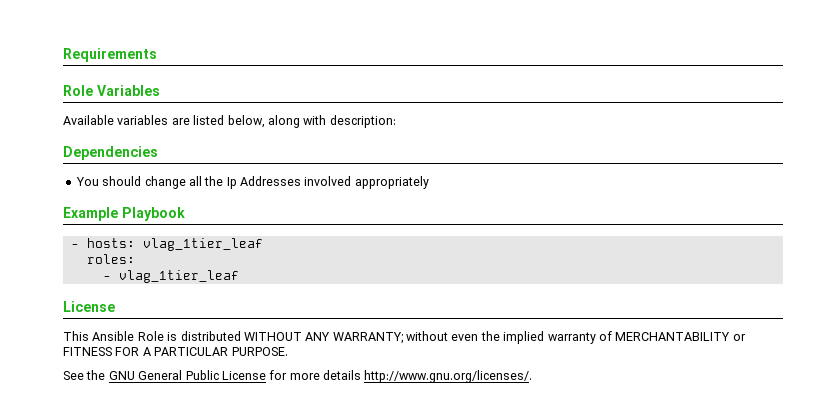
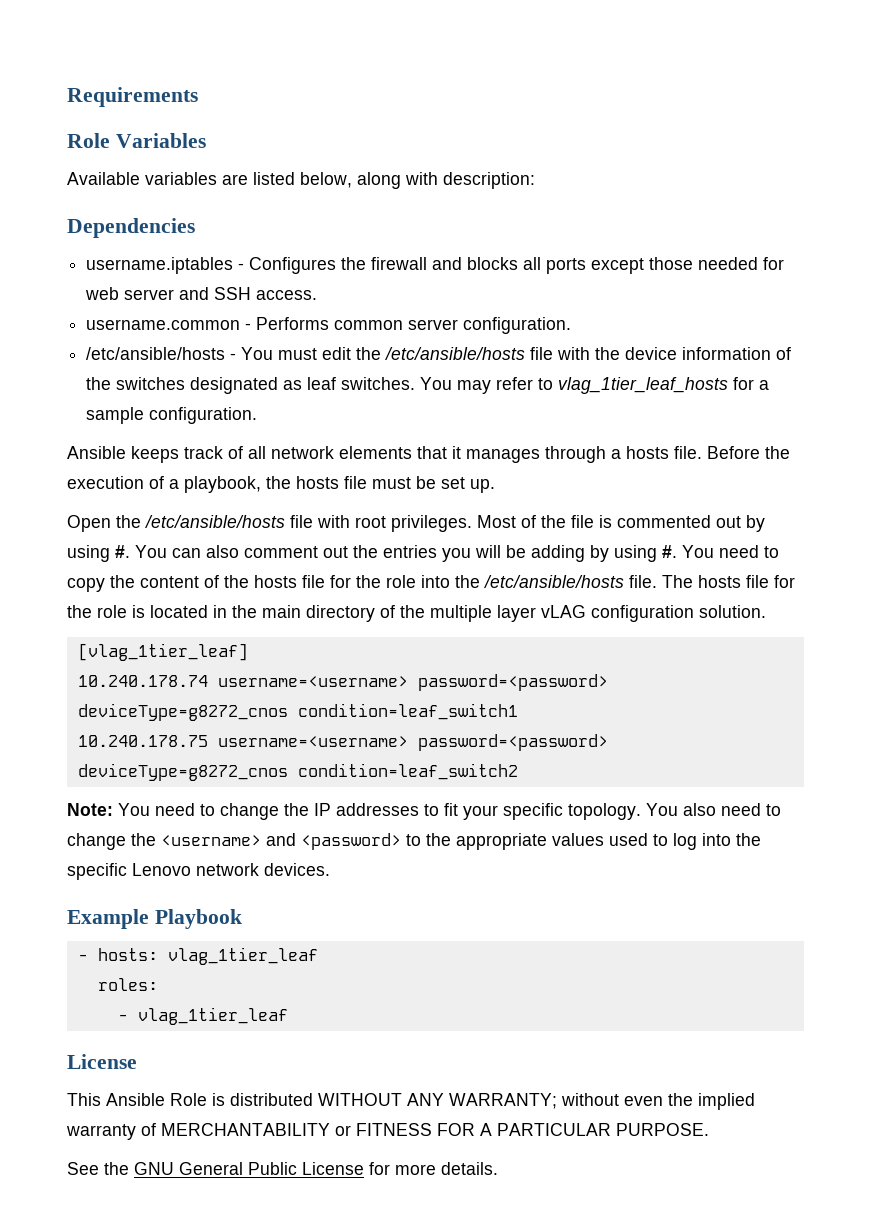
[75,176,429,189] You should change all the Ip Addresses involved appropriately -> [86,257,785,274] [85,287,318,300] [86,317,572,334] [86,347,792,360] [86,377,770,394] [86,407,258,424] [67,446,790,463] [67,476,495,493] [67,515,765,532] [67,545,779,562] [67,575,795,592] [67,605,766,622] [77,643,248,661] [77,674,608,691] [77,703,518,721] [77,734,608,751] [77,763,518,781] [67,803,781,820] [67,833,761,850] [67,863,330,880] username.iptables - Configures the firewall and blocks all ports except those needed for web server and SSH access. // username.common - Performs common server configuration. // /etc/ansible/hosts - You must edit the /etc/ansible/hosts file with the device information of the switches designated as leaf switches. You may refer to vlag_1tier_leaf_hosts for a sample configuration. // Ansible keeps track of all network elements that it manages through a hosts file. Before the execution of a playbook, the hosts file must be set up. // Open the /etc/ansible/hosts file with root privileges. Most of the file is commented out by using #. You can also comment out the entries you will be adding by using #. You need to copy the content of the hosts file for the role into the /etc/ansible/hosts file. The hosts file for the role is located in the main directory of the multiple layer vLAG configuration solution. // [vlag_1tier_leaf] // 10.240.178.74 username=<username> password=<password> deviceType=g8272_cnos condition=leaf_switch1 // 10.240.178.75 username=<username> password=<password> deviceType=g8272_cnos condition=leaf_switch2 // Note: You need to change the IP addresses to fit your specific topology. You also need to change the <username> and <password> to the appropriate values used to log into the specific Lenovo network devices.
[323,370,533,383] details http://www.gnu.org/licenses/. -> [441,1162,498,1175] details.

